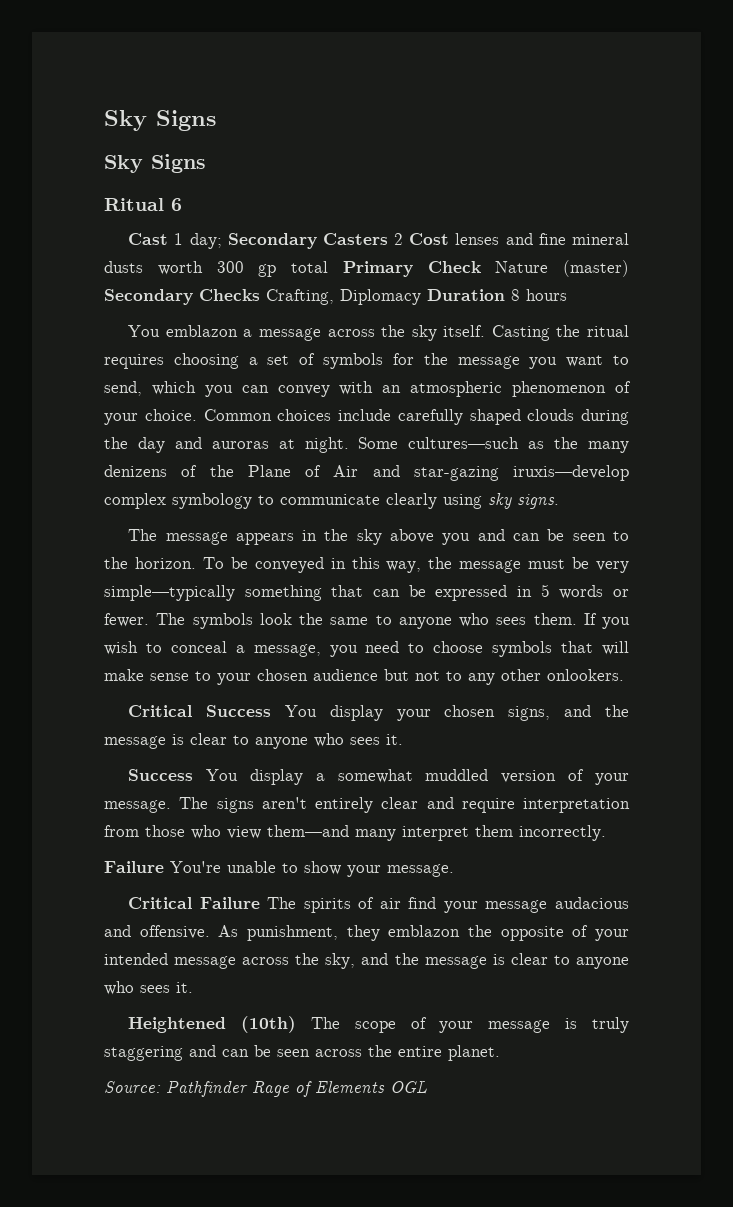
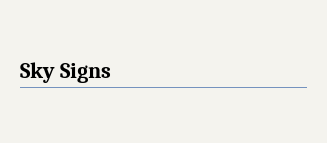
[104,110,216,131] [104,154,206,173] [104,198,182,211] [128,233,629,249] [104,260,629,277] [104,289,567,305] [128,325,630,341] [104,353,629,369] [104,381,632,397] [104,409,629,425] [104,437,629,453] [104,465,629,481] [104,493,559,509] [128,529,629,545] [104,557,630,573] [104,584,630,601] [104,613,630,629] [104,641,630,657] [104,669,624,685] [128,705,630,721] [104,733,403,749] [128,769,630,785] [104,797,630,813] [104,825,606,841] [104,861,454,877] [128,897,630,913] [104,925,629,941] [104,953,629,969] [104,981,193,995] [128,1016,630,1033] [104,1045,500,1061] [104,1081,427,1097] Sky Signs // Sky Signs // Ritual 6 // Cast 1 day; Secondary Casters 2 Cost lenses and fine mineral dusts worth 300 gp total Primary Check Nature (master) Secondary Checks Crafting, Diplomacy Duration 8 hours // You emblazon a message across the sky itself. Casting the ritual requires choosing a set of symbols for the message you want to send, which you can convey with an atmospheric phenomenon of your choice. Common choices include carefully shaped clouds during the day and auroras at night. Some cultures—such as the many denizens of the Plane of Air and star-gazing iruxis—develop complex symbology to communicate clearly using sky signs. // The message appears in the sky above you and can be seen to the horizon. To be conveyed in this way, the message must be very simple—typically something that can be expressed in 5 words or fewer. The symbols look the same to anyone who sees them. If you wish to conceal a message, you need to choose symbols that will make sense to your chosen audience but not to any other onlookers. // Critical Success You display your chosen signs, and the message is clear to anyone who sees it. // Success You display a somewhat muddled version of your message. The signs aren't entirely clear and require interpretation from those who view them—and many interpret them incorrectly. // Failure You're unable to show your message. // Critical Failure The spirits of air find your message audacious and offensive. As punishment, they emblazon the opposite of your intended message across the sky, and the message is clear to anyone who sees it. // Heightened (10th) The scope of your message is truly staggering and can be seen across the entire planet. // Source: Pathfinder Rage of Elements OGL -> [20,62,111,83] Sky Signs

